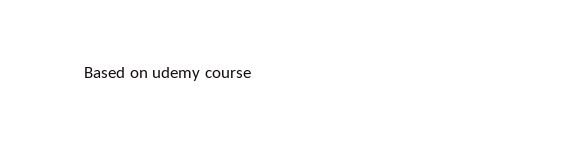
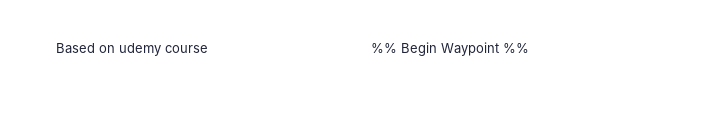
(251, 74) none -> [371,42,529,56] // %% Begin Waypoint %%

